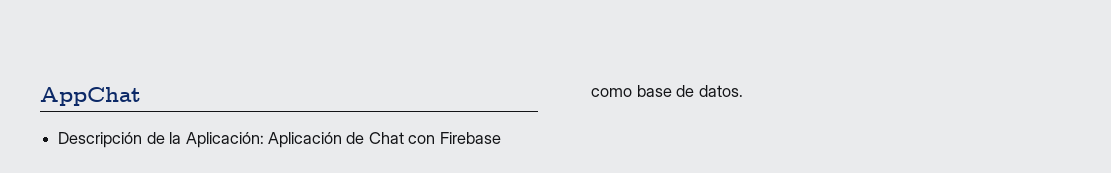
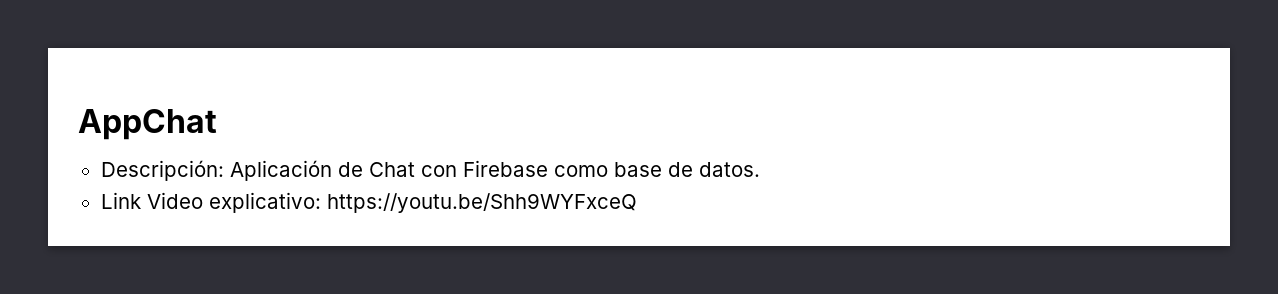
[58,132,264,148] Descripción de la Aplicación: -> [100,160,224,181] Descripción:
(743, 91) none -> [100,192,637,213] // Link Video explicativo: https://youtu.be/Shh9WYFxceQ

